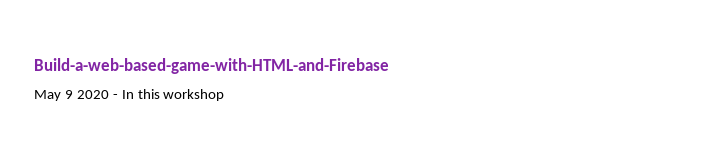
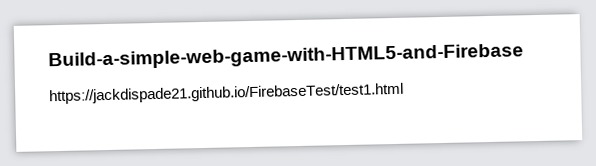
[34,58,389,74] [34,89,225,101] Build-a-web-based-game-with-HTML-and-Firebase // May 9 2020 - In this workshop -> [48,43,524,71] [49,82,404,105] Build-a-simple-web-game-with-HTML5-and-Firebase // https://jackdispade21.github.io/FirebaseTest/test1.html

